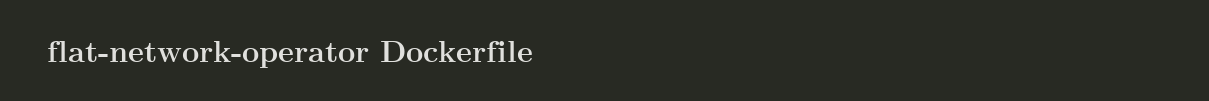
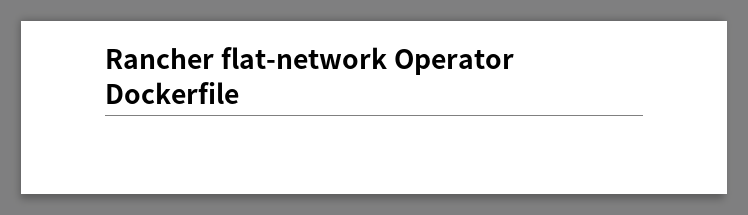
[47,41,369,68] flat-network-operator -> [105,47,515,75] Rancher flat-network Operator

